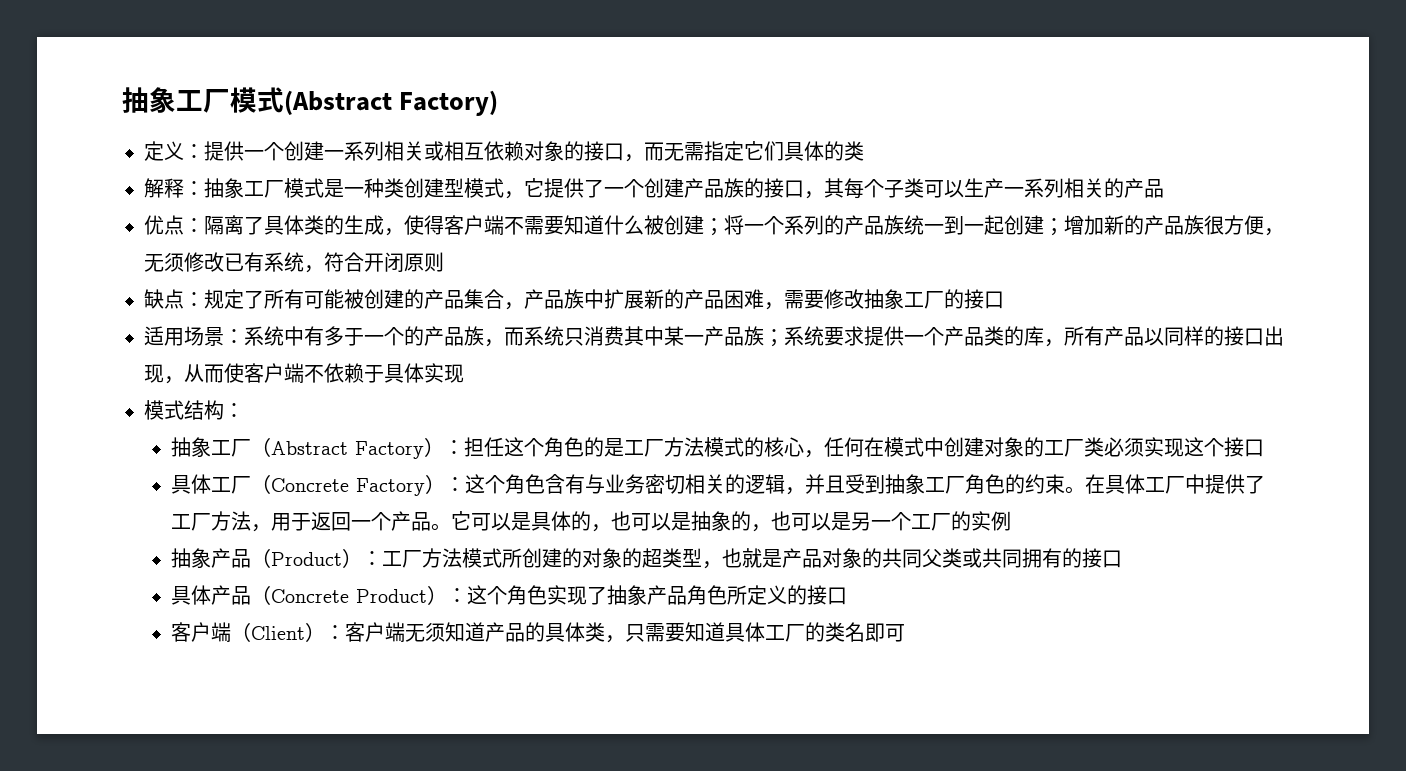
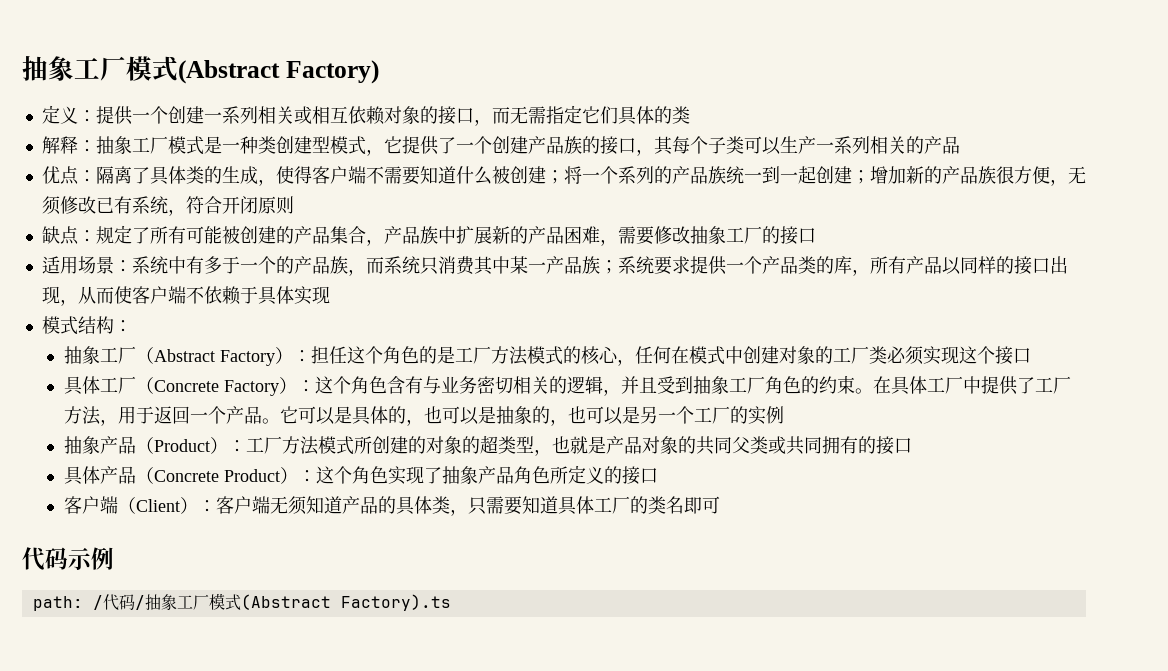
(905, 633) none -> [22,547,114,571] [32,593,451,611] // 代码示例 // path: /代码/抽象工厂模式(Abstract Factory).ts

